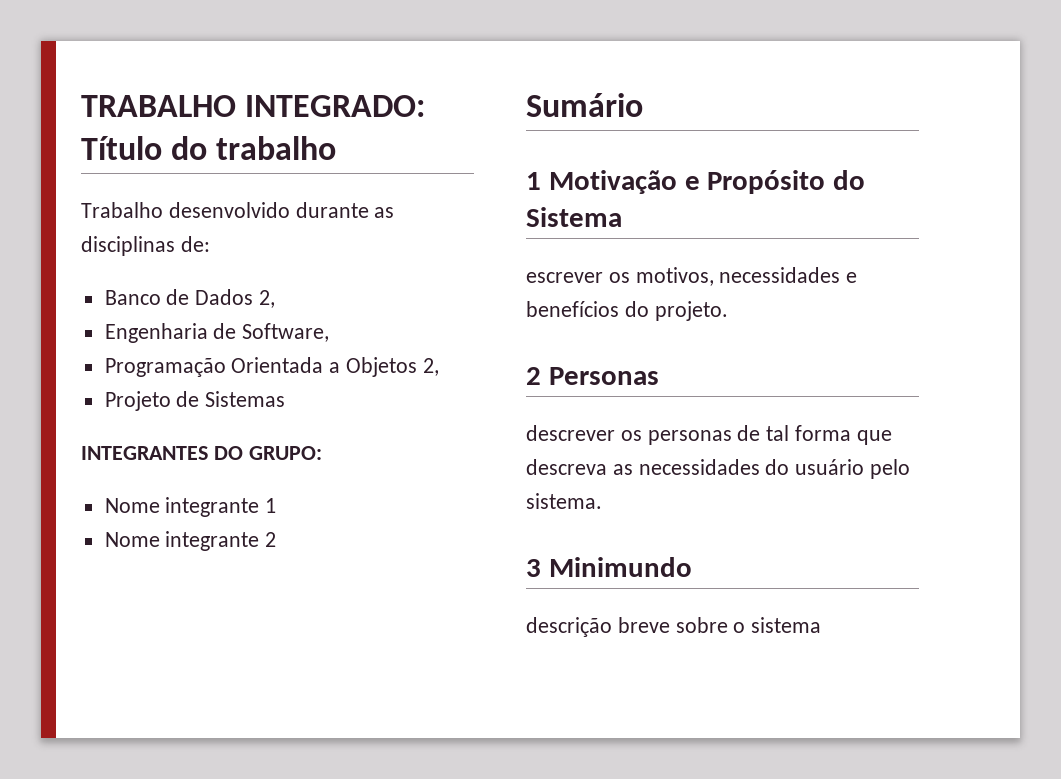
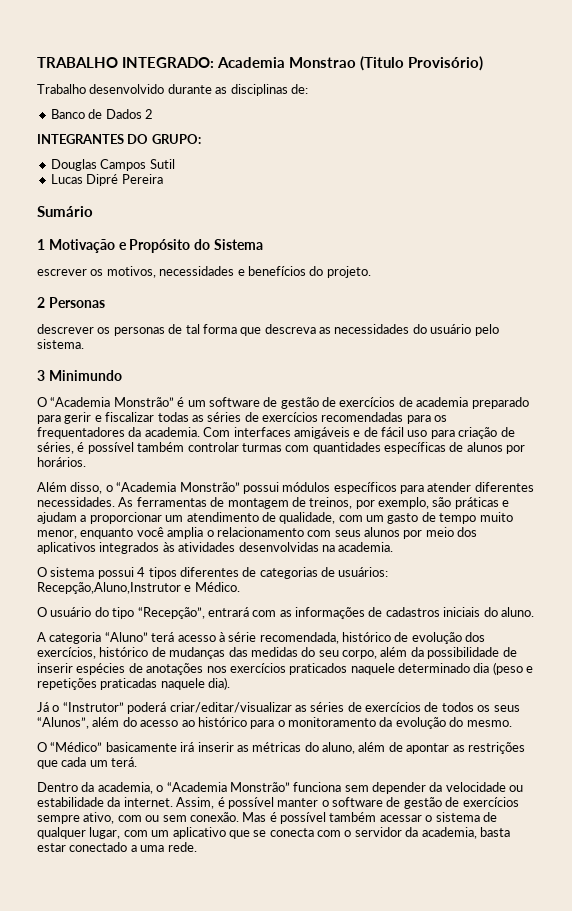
[81,136,337,160] Título do trabalho -> [217,56,483,71] Academia Monstrao (Titulo Provisório)
[259,290,276,308] [104,323,330,343] [104,357,439,377] [104,391,286,411] [81,446,322,460] [104,497,277,517] [104,531,277,551] 2, // Engenharia de Software, // Programação Orientada a Objetos 2, // Projeto de Sistemas // INTEGRANTES DO GRUPO: // Nome integrante 1 // Nome integrante 2 -> [144,109,153,119] [37,134,201,144] [50,159,175,171] [50,174,163,186] 2 // INTEGRANTES DO GRUPO: // Douglas Campos Sutil // Lucas Dipré Pereira
[526,617,822,637] descrição breve sobre o sistema -> [37,397,529,409] [37,412,448,424] [37,427,515,439] [37,442,526,454] [37,457,86,467] [37,482,534,494] [37,497,510,509] [37,512,513,524] [37,527,478,539] [37,542,394,554] [37,567,389,579] [37,582,240,594] [37,607,534,619] [37,632,486,644] [37,647,517,659] [37,662,534,675] [37,677,231,690] [37,702,520,714] [37,717,512,729] [37,742,525,754] [37,757,138,769] [37,782,524,794] [37,797,519,809] [37,812,497,824] [37,827,510,839] [37,842,197,852] O “Academia Monstrão” é um software de gestão de exercícios de academia preparado para gerir e fiscalizar todas as séries de exercícios recomendadas para os frequentadores da academia. Com interfaces amigáveis e de fácil uso para criação de séries, é possível também controlar turmas com quantidades específicas de alunos por horários. // Além disso, o “Academia Monstrão” possui módulos específicos para atender diferentes necessidades. As ferramentas de montagem de treinos, por exemplo, são práticas e ajudam a proporcionar um atendimento de qualidade, com um gasto de tempo muito menor, enquanto você amplia o relacionamento com seus alunos por meio dos aplicativos integrados às atividades desenvolvidas na academia. // O sistema possui 4 tipos diferentes de categorias de usuários: Recepção,Aluno,Instrutor e Médico. // O usuário do tipo “Recepção”, entrará com as informações de cadastros iniciais do aluno. // A categoria “Aluno” terá acesso à série recomendada, histórico de evolução dos exercícios, histórico de mudanças das medidas do seu corpo, além da possibilidade de inserir espécies de anotações nos exercícios praticados naquele determinado dia (peso e repetições praticadas naquele dia). // Já o “Instrutor” poderá criar/editar/visualizar as séries de exercícios de todos os seus “Alunos”, além do acesso ao histórico para o monitoramento da evolução do mesmo. // O “Médico” basicamente irá inserir as métricas do aluno, além de apontar as restrições que cada um terá. // Dentro da academia, o “Academia Monstrão” funciona sem depender da velocidade ou estabilidade da internet. Assim, é possível manter o software de gestão de exercícios sempre ativo, com ou sem conexão. Mas é possível também acessar o sistema de qualquer lugar, com um aplicativo que se conecta com o servidor da academia, basta estar conectado a uma rede.

